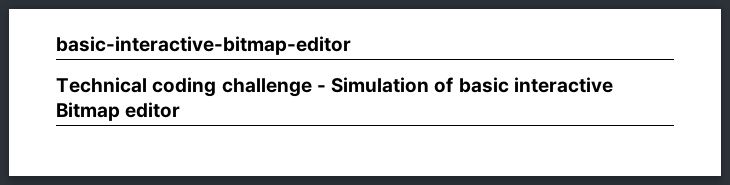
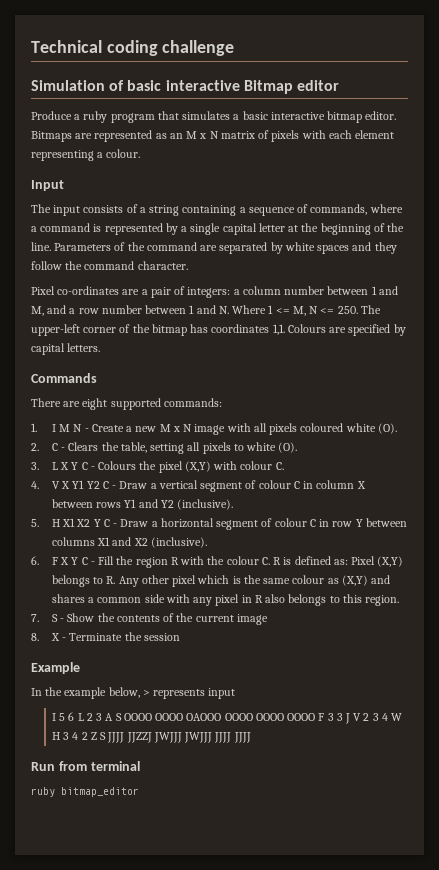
[56,36,351,55] basic-interactive-bitmap-editor // -> (31, 46) none
[316,85,326,92] - -> (235, 48) //
(181, 110) none -> [31,111,397,123] [31,130,395,142] [31,149,141,161] [31,180,64,191] [31,204,403,216] [31,223,405,235] [31,242,397,254] [31,261,188,270] [31,286,398,298] [31,305,381,316] [31,324,406,336] [31,343,101,355] [31,373,97,383] [31,398,222,410] [31,423,397,435] [31,442,298,454] [31,461,284,473] [31,480,366,492] [51,499,234,510] [31,518,407,530] [51,537,207,548] [31,556,404,568] [51,575,391,587] [51,594,400,606] [31,613,268,625] [31,632,180,641] [31,662,80,674] [31,687,236,699] [51,712,403,724] [51,732,251,743] [31,761,140,771] [31,787,139,797] // Produce a ruby program that simulates a basic interactive bitmap editor. Bitmaps are represented as an M x N matrix of pixels with each element representing a colour. // Input // The input consists of a string containing a sequence of commands, where a command is represented by a single capital letter at the beginning of the line. Parameters of the command are separated by white spaces and they follow the command character. // Pixel co-ordinates are a pair of integers: a column number between 1 and M, and a row number between 1 and N. Where 1 <= M, N <= 250. The upper-left corner of the bitmap has coordinates 1,1. Colours are specified by capital letters. // Commands // There are eight supported commands: // 1. I M N - Create a new M x N image with all pixels coloured white (O). // 2. C - Clears the table, setting all pixels to white (O). // 3. L X Y C - Colours the pixel (X,Y) with colour C. // 4. V X Y1 Y2 C - Draw a vertical segment of colour C in column X between rows Y1 and Y2 (inclusive). // 5. H X1 X2 Y C - Draw a horizontal segment of colour C in row Y between columns X1 and X2 (inclusive). // 6. F X Y C - Fill the region R with the colour C. R is defined as: Pixel (X,Y) belongs to R. Any other pixel which is the same colour as (X,Y) and shares a common side with any pixel in R also belongs to this region. // 7. S - Show the contents of the current image // 8. X - Terminate the session // Example // In the example below, > represents input // I 5 6 L 2 3 A S OOOO OOOO OAOOO OOOO OOOO OOOO F 3 3 J V 2 3 4 W H 3 4 2 Z S JJJJ JJZZJ JWJJJ JWJJJ JJJJ JJJJ // Run from terminal // ruby bitmap_editor

